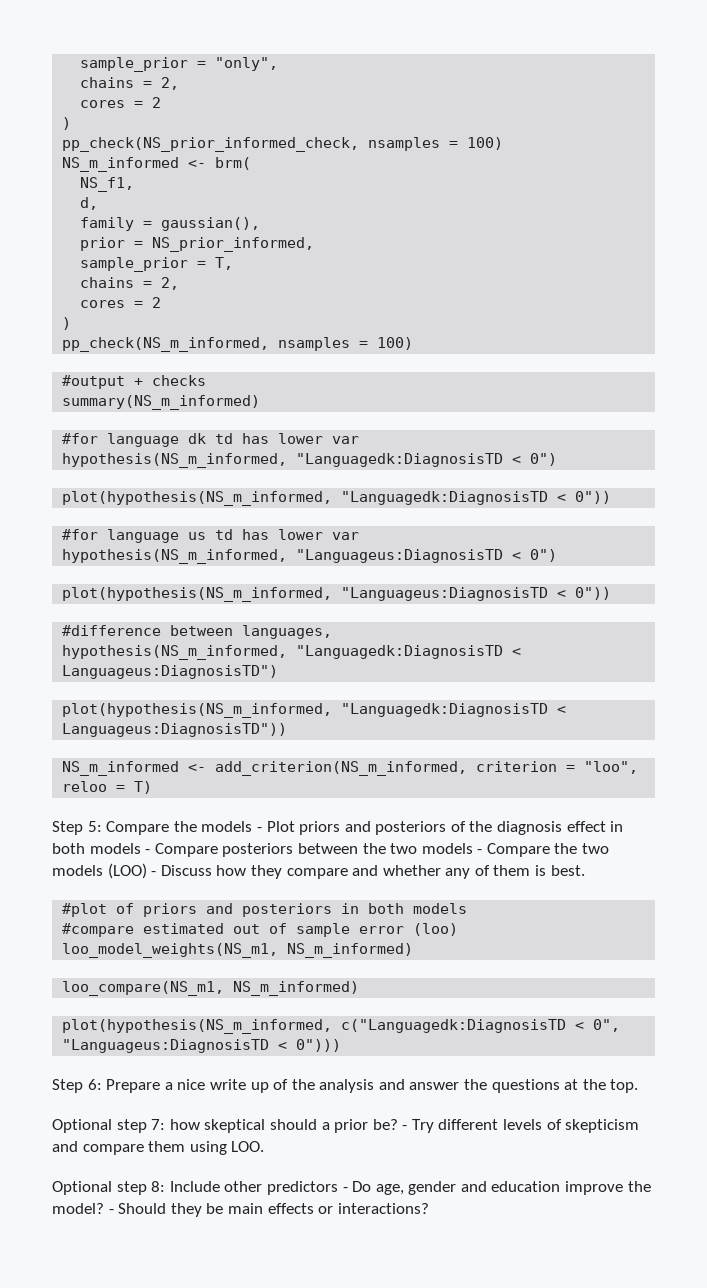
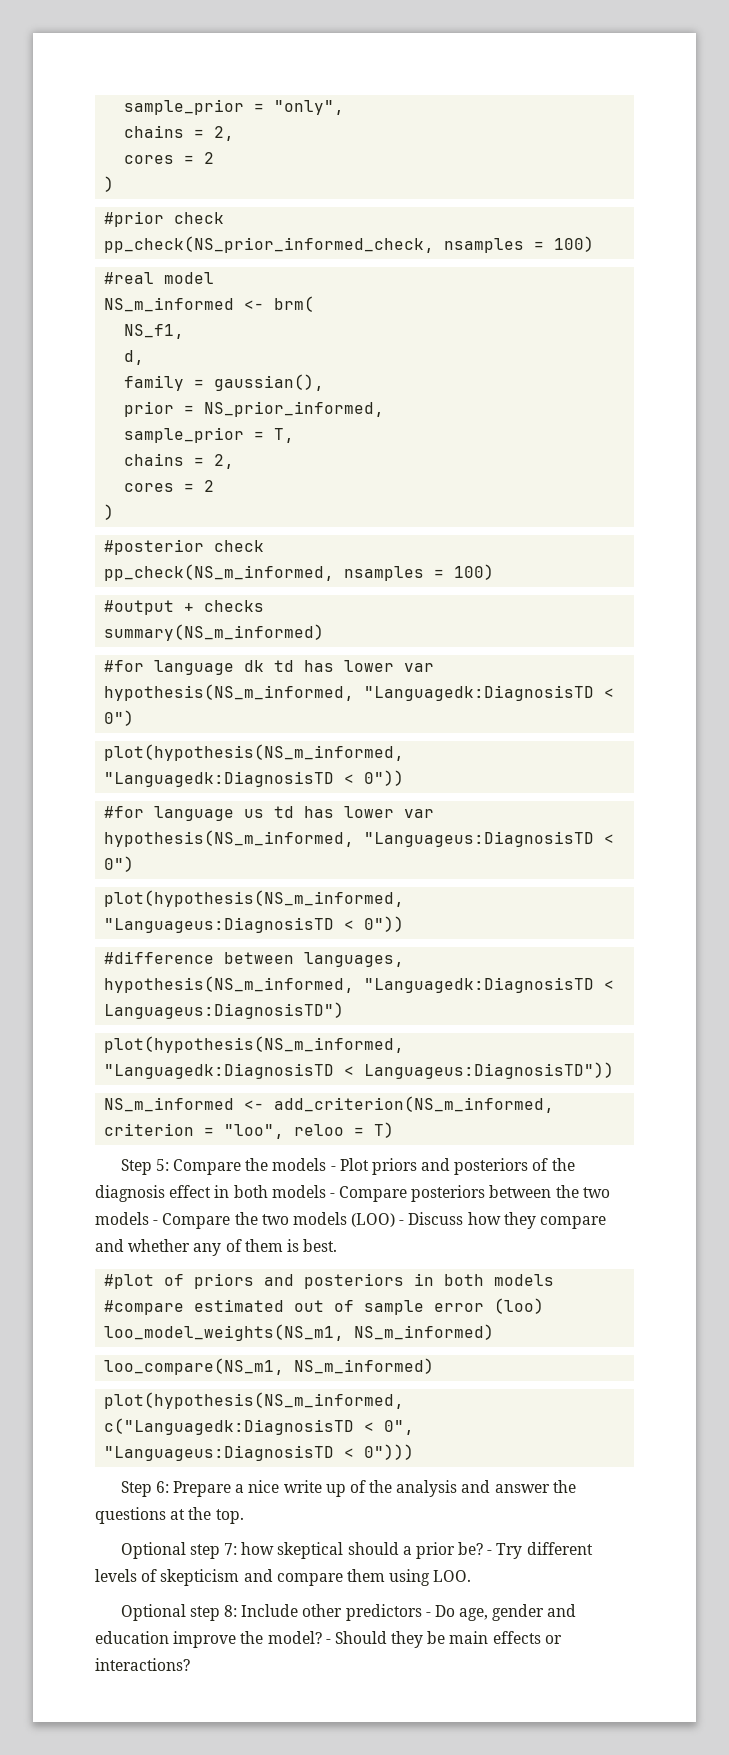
(72, 123) none -> [104,211,225,227] // #prior check
(504, 143) none -> [104,272,215,284] // #real model
(72, 323) none -> [104,539,265,555] // #posterior check

